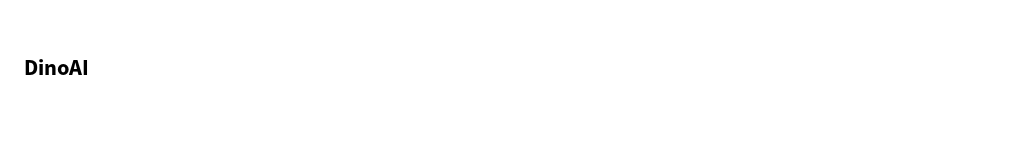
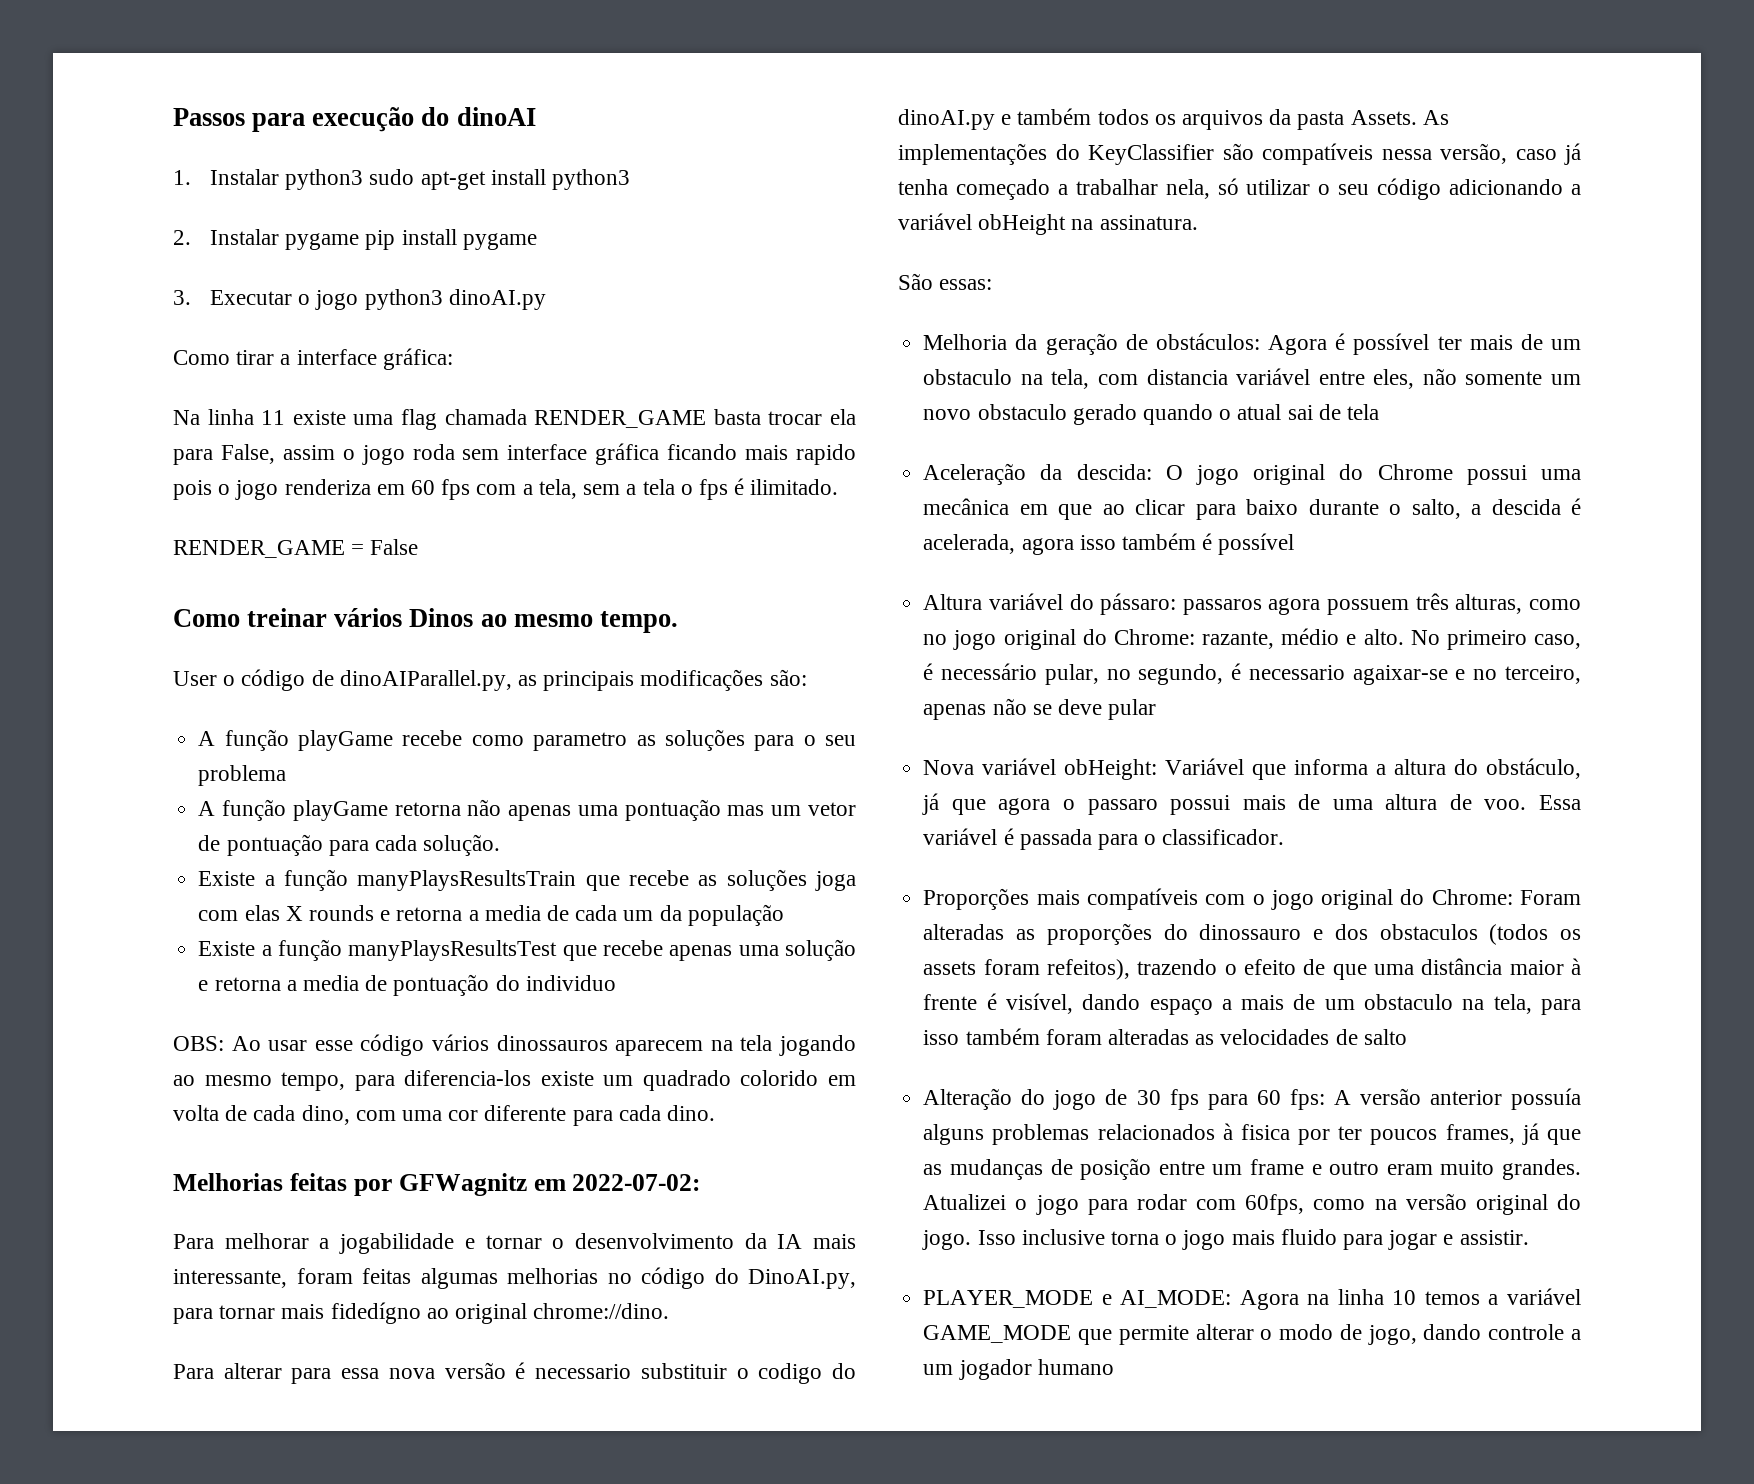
[24,59,89,75] DinoAI -> [173,107,536,132] [173,169,630,190] [173,229,537,250] [173,289,546,310] [173,348,453,370] [173,409,857,430] [173,443,856,465] [173,478,839,500] [173,539,419,558] [173,608,678,633] [173,669,807,691] [198,729,857,751] [198,765,287,786] [198,799,856,821] [198,834,501,856] [198,869,856,891] [198,904,784,926] [198,939,856,961] [198,974,616,996] [173,1034,857,1056] [173,1070,856,1091] [173,1105,716,1126] [173,1173,701,1196] [173,1233,856,1254] [173,1267,856,1289] [173,1302,670,1324] [173,1362,857,1384] [898,108,1449,130] [898,143,1581,165] [898,178,1581,200] [898,213,1198,235] [898,273,993,290] [923,333,1581,355] [923,368,1581,389] [923,404,1379,425] [923,463,1581,485] [923,498,1581,520] [923,533,1295,555] [923,593,1581,615] [923,628,1581,650] [923,663,1581,685] [923,698,1157,720] [923,758,1581,780] [922,793,1582,815] [923,828,1285,850] [923,888,1581,910] [923,923,1581,945] [923,958,1581,980] [923,993,1582,1015] [923,1028,1407,1045] [923,1088,1582,1110] [923,1123,1581,1145] [923,1158,1581,1180] [923,1193,1581,1215] [922,1229,1529,1250] [923,1288,1581,1310] [923,1324,1581,1345] [923,1359,1114,1380] Passos para execução do dinoAI // 1. Instalar python3 sudo apt-get install python3 // 2. Instalar pygame pip install pygame // 3. Executar o jogo python3 dinoAI.py // Como tirar a interface gráfica: // Na linha 11 existe uma flag chamada RENDER_GAME basta trocar ela para False, assim o jogo roda sem interface gráfica ficando mais rapido pois o jogo renderiza em 60 fps com a tela, sem a tela o fps é ilimitado. // RENDER_GAME = False // Como treinar vários Dinos ao mesmo tempo. // User o código de dinoAIParallel.py, as principais modificações são: // A função playGame recebe como parametro as soluções para o seu problema // A função playGame retorna não apenas uma pontuação mas um vetor de pontuação para cada solução. // Existe a função manyPlaysResultsTrain que recebe as soluções joga com elas X rounds e retorna a media de cada um da população // Existe a função manyPlaysResultsTest que recebe apenas uma solução e retorna a media de pontuação do individuo // OBS: Ao usar esse código vários dinossauros aparecem na tela jogando ao mesmo tempo, para diferencia-los existe um quadrado colorido em volta de cada dino, com uma cor diferente para cada dino. // Melhorias feitas por GFWagnitz em 2022-07-02: // Para melhorar a jogabilidade e tornar o desenvolvimento da IA mais interessante, foram feitas algumas melhorias no código do DinoAI.py, para tornar mais fidedígno ao original chrome://dino. // Para alterar para essa nova versão é necessario substituir o codigo do dinoAI.py e também todos os arquivos da pasta Assets. As implementações do KeyClassifier são compatíveis nessa versão, caso já tenha começado a trabalhar nela, só utilizar o seu código adicionando a variável obHeight na assinatura. // São essas: // Melhoria da geração de obstáculos: Agora é possível ter mais de um obstaculo na tela, com distancia variável entre eles, não somente um novo obstaculo gerado quando o atual sai de tela // Aceleração da descida: O jogo original do Chrome possui uma mecânica em que ao clicar para baixo durante o salto, a descida é acelerada, agora isso também é possível // Altura variável do pássaro: passaros agora possuem três alturas, como no jogo original do Chrome: razante, médio e alto. No primeiro caso, é necessário pular, no segundo, é necessario agaixar-se e no terceiro, apenas não se deve pular // Nova variável obHeight: Variável que informa a altura do obstáculo, já que agora o passaro possui mais de uma altura de voo. Essa variável é passada para o classificador. // Proporções mais compatíveis com o jogo original do Chrome: Foram alteradas as proporções do dinossauro e dos obstaculos (todos os assets foram refeitos), trazendo o efeito de que uma distância maior à frente é visível, dando espaço a mais de um obstaculo na tela, para isso também foram alteradas as velocidades de salto // Alteração do jogo de 30 fps para 60 fps: A versão anterior possuía alguns problemas relacionados à fisica por ter poucos frames, já que as mudanças de posição entre um frame e outro eram muito grandes. Atualizei o jogo para rodar com 60fps, como na versão original do jogo. Isso inclusive torna o jogo mais fluido para jogar e assistir. // PLAYER_MODE e AI_MODE: Agora na linha 10 temos a variável GAME_MODE que permite alterar o modo de jogo, dando controle a um jogador humano

